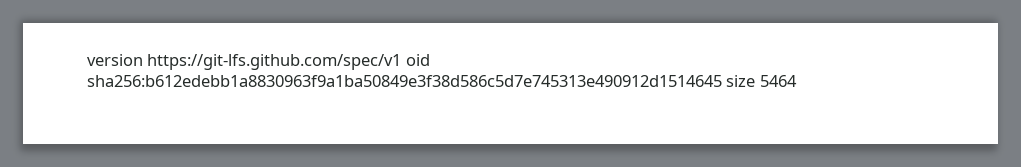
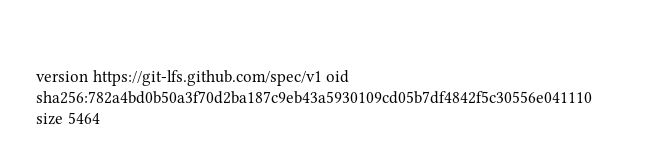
[87,75,722,87] sha256:b612edebb1a8830963f9a1ba50849e3f38d586c5d7e745313e490912d1514645 -> [36,91,592,104] sha256:782a4bd0b50a3f70d2ba187c9eb43a5930109cd05b7df4842f5c30556e041110

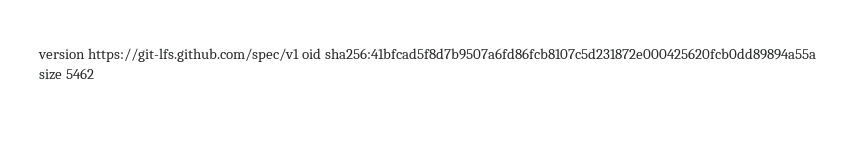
[36,91,592,104] [36,112,100,125] sha256:782a4bd0b50a3f70d2ba187c9eb43a5930109cd05b7df4842f5c30556e041110 size 5464 -> [324,48,816,60] [39,68,94,80] sha256:41bfcad5f8d7b9507a6fd86fcb8107c5d231872e000425620fcb0dd89894a55a size 5462

